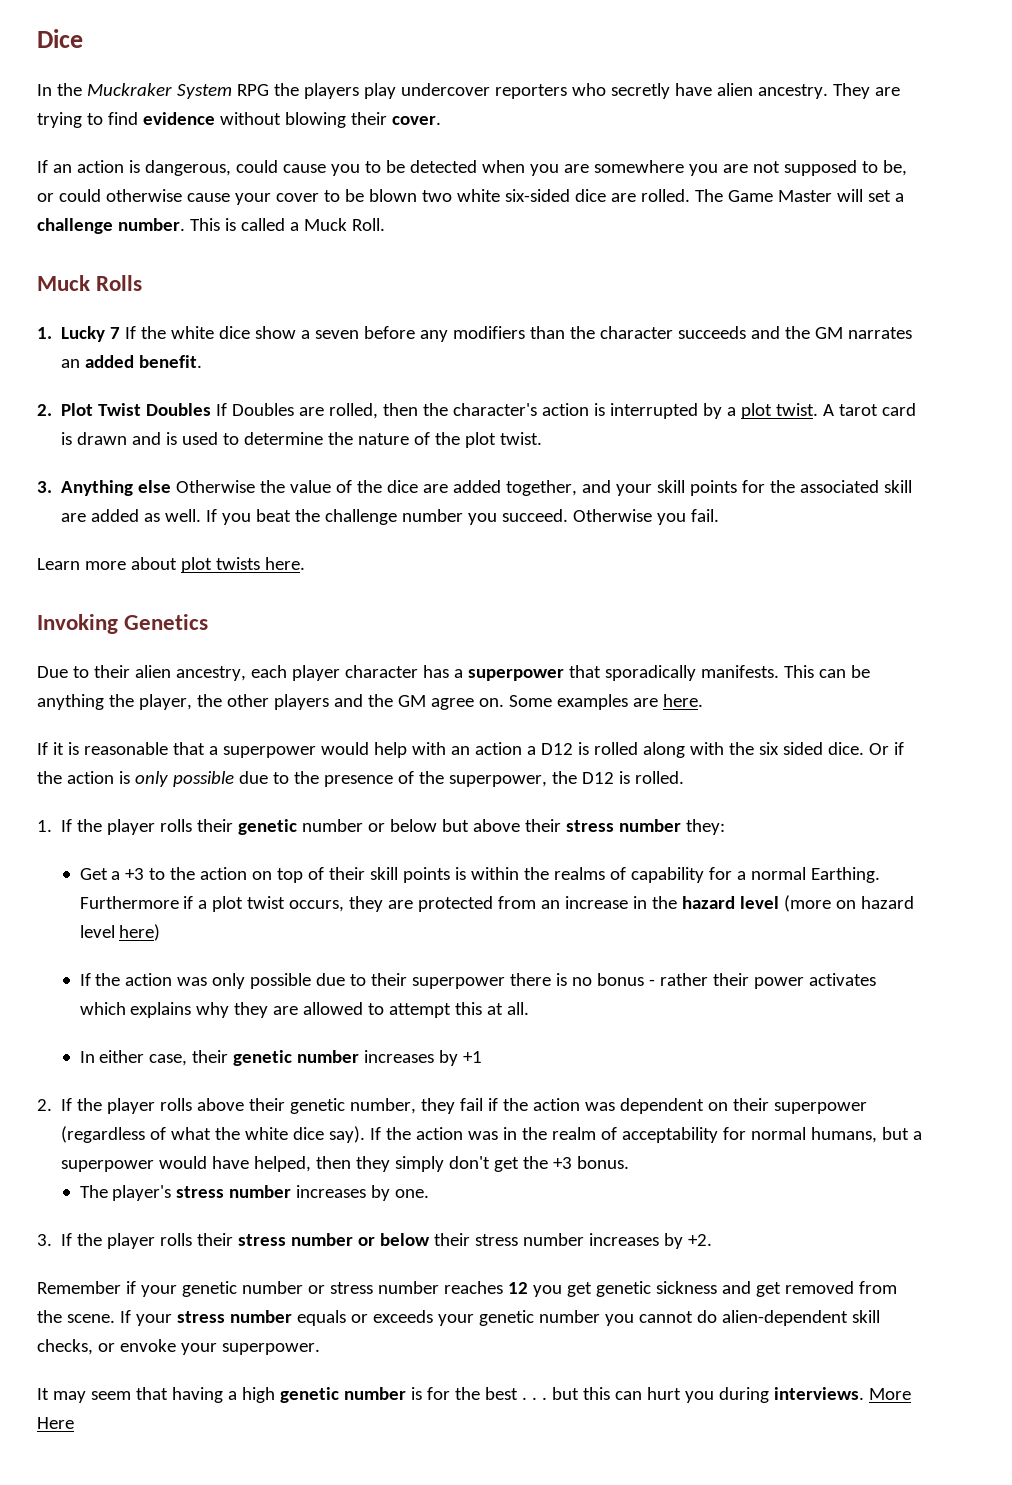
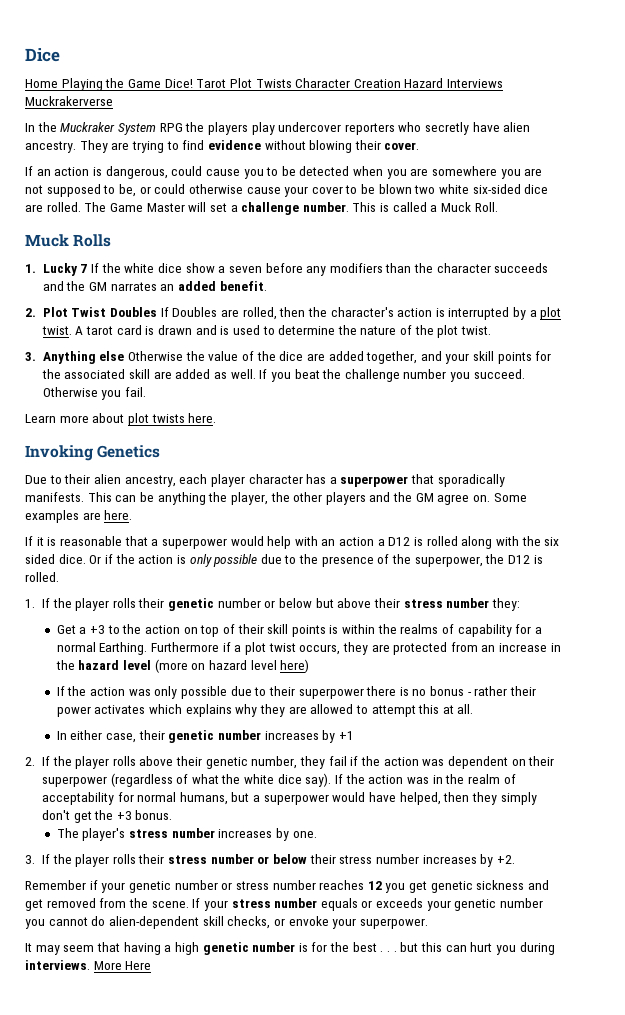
(83, 38) none -> [25,78,504,91] [25,96,113,106] // Home Playing the Game Dice! Tarot Plot Twists Character Creation Hazard Interviews Muckrakerverse

